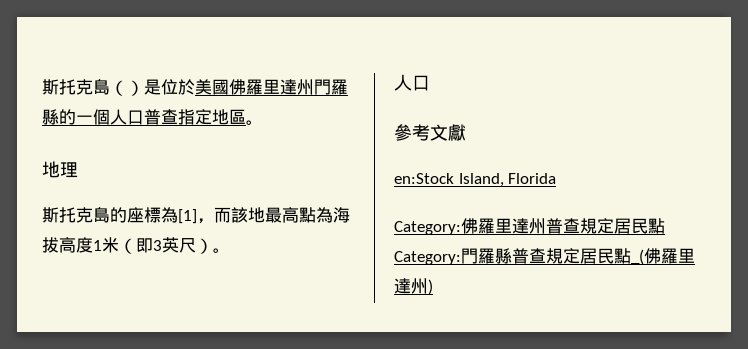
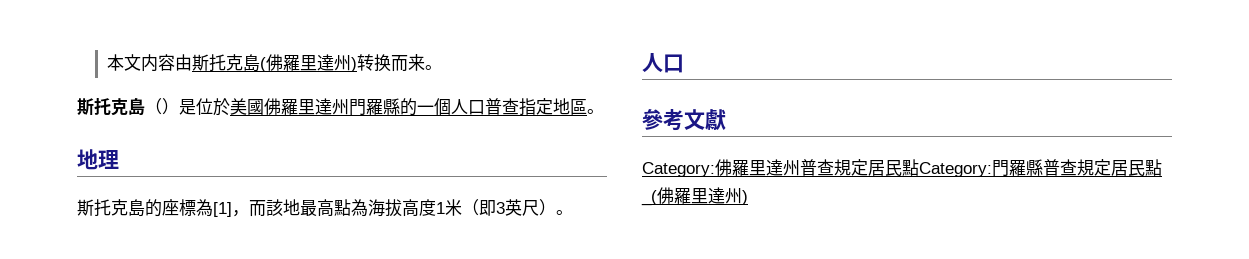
(42, 87) none -> [107,54,443,72] 本文内容由斯托克島(佛羅里達州)转换而来。 //
[394,173,557,187] // en:Stock Island, Florida -> (726, 120) none

